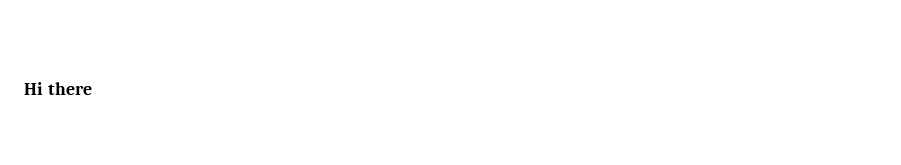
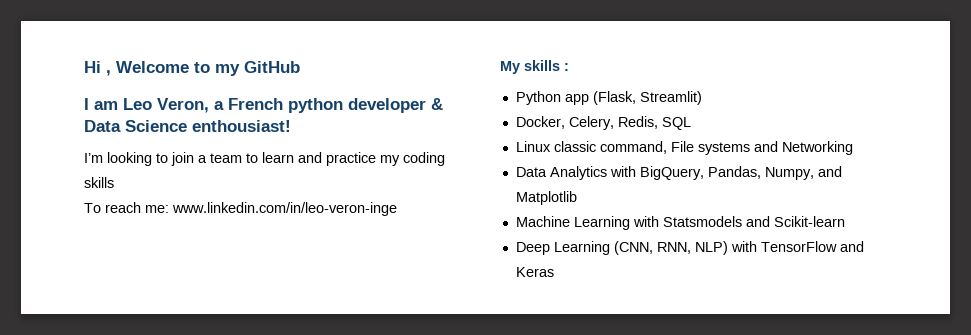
[47,82,92,95] there -> [106,61,300,76] [84,98,443,113] [84,120,291,132] [84,152,445,166] [84,177,114,188] [84,202,397,216] [500,60,569,74] [515,91,702,105] [515,116,691,130] [515,141,853,155] [515,166,842,180] [515,191,577,205] [515,216,845,230] [515,241,864,255] [515,267,554,277] , Welcome to my GitHub // I am Leo Veron, a French python developer & Data Science enthousiast! // I’m looking to join a team to learn and practice my coding skills // To reach me: www.linkedin.com/in/leo-veron-inge // My skills : // Python app (Flask, Streamlit) // Docker, Celery, Redis, SQL // Linux classic command, File systems and Networking // Data Analytics with BigQuery, Pandas, Numpy, and Matplotlib // Machine Learning with Statsmodels and Scikit-learn // Deep Learning (CNN, RNN, NLP) with TensorFlow and Keras

